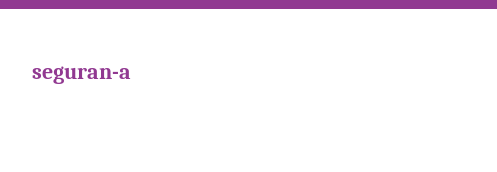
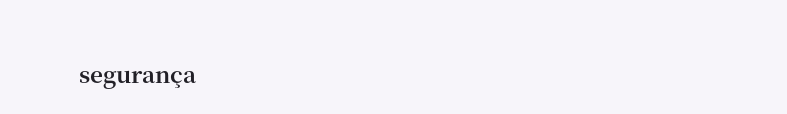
[32,66,131,84] seguran-a -> [79,70,197,89] segurança

